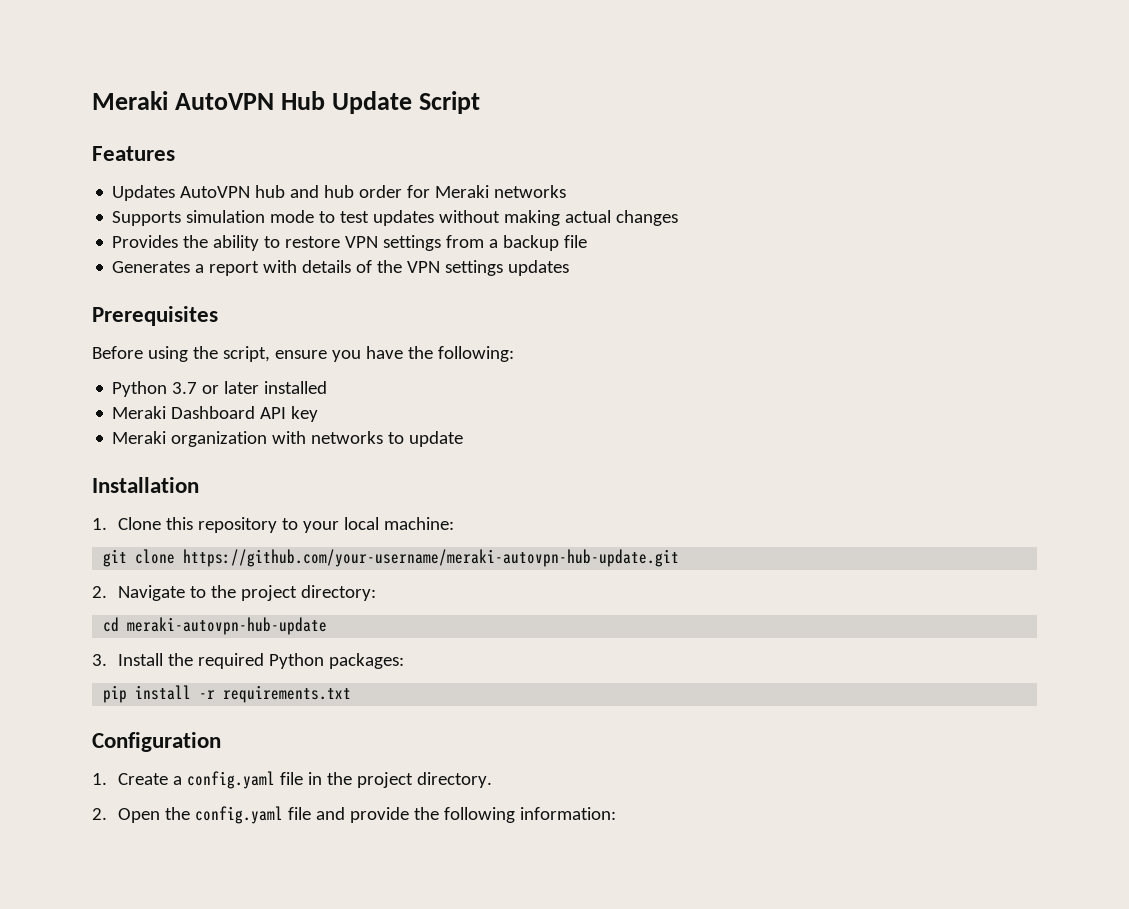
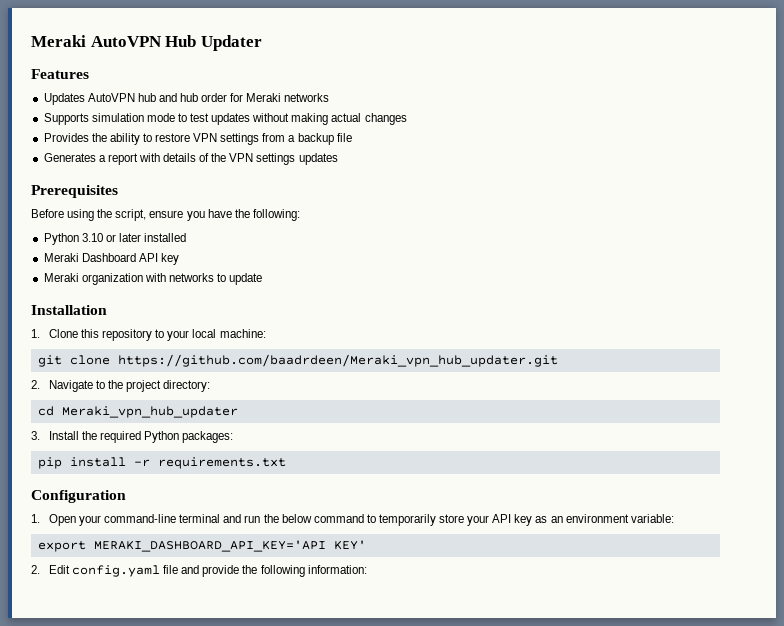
[332,91,481,114] Update Script -> [200,35,262,51] Updater
[172,382,198,394] 3.7 -> [81,233,103,242] 3.10
[183,549,680,567] https://github.com/your-username/meraki-autovpn-hub-update.git -> [117,354,558,367] https://github.com/baadrdeen/Meraki_vpn_hub_updater.git
[127,617,328,635] meraki-autovpn-hub-update -> [61,406,238,418] Meraki_vpn_hub_updater
[118,771,493,789] [92,807,191,823] Create a config.yaml file in the project directory. // 2. Open the -> [48,514,674,526] [37,540,366,552] [31,565,70,574] Open your command-line terminal and run the below command to temporarily store your API key as an environment variable: // export MERAKI_DASHBOARD_API_KEY='API KEY' // 2. Edit

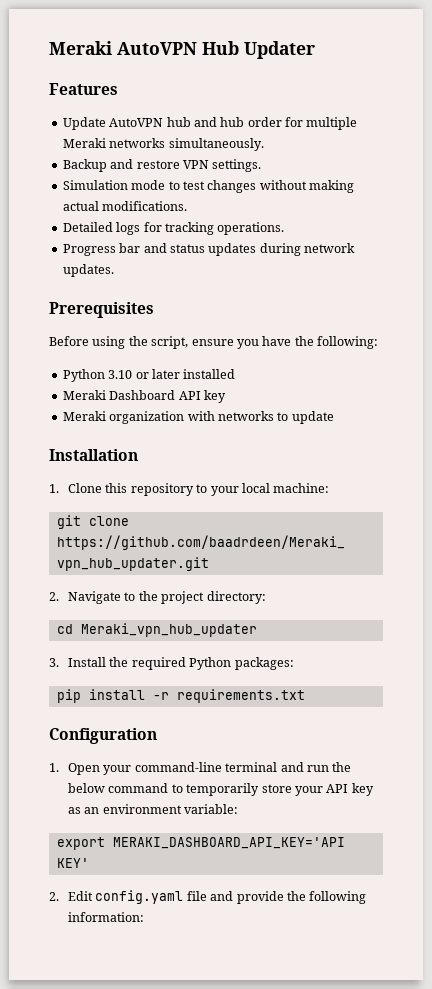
[43,93,85,105] Updates -> [62,117,106,130] Update
(244, 97) none -> [306,117,358,130] multiple
[43,113,144,125] // Supports simulation -> [168,138,264,151] [62,159,262,172] [62,180,128,190] simultaneously. // Backup and restore VPN settings. // Simulation
[211,113,251,125] updates -> [207,180,257,193] changes
[364,113,407,125] [43,133,352,145] [43,153,338,165] changes // Provides the ability to restore VPN settings from a backup file // Generates a report with details of the VPN settings updates -> [102,201,188,211] [62,222,285,235] [62,243,355,256] [62,264,114,277] modifications. // Detailed logs for tracking operations. // Progress bar and status updates during network updates.

